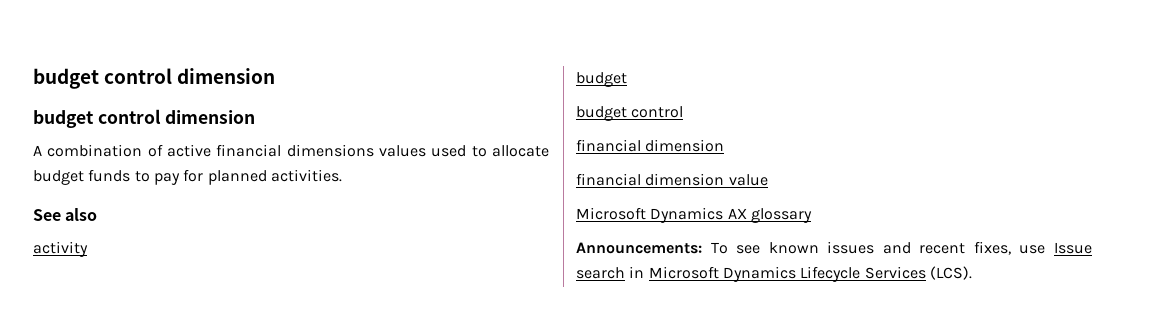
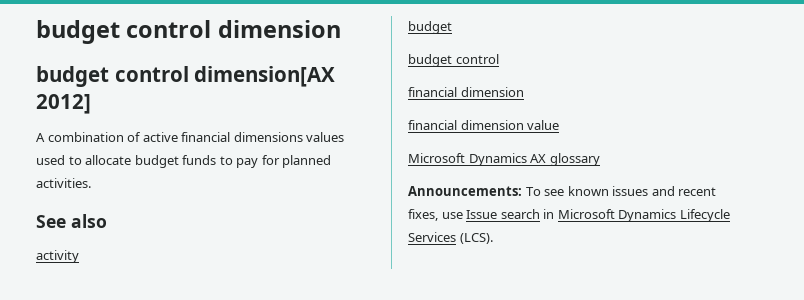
[165,110,256,124] dimension -> [194,66,336,87] [36,94,91,114] dimension[AX 2012]

